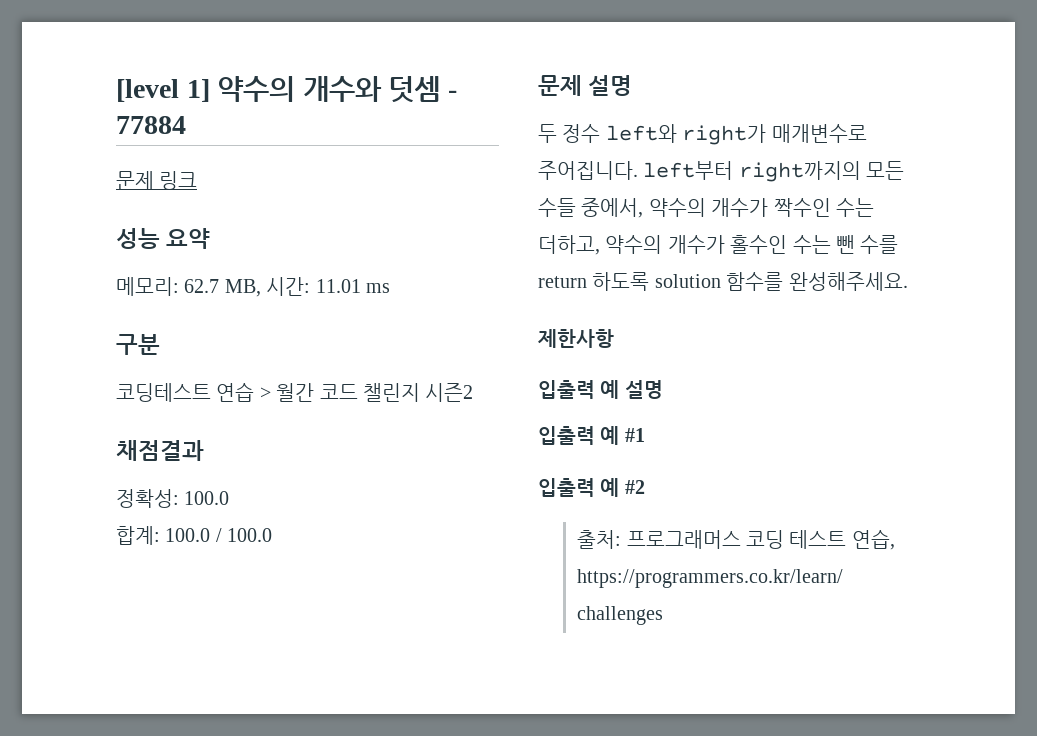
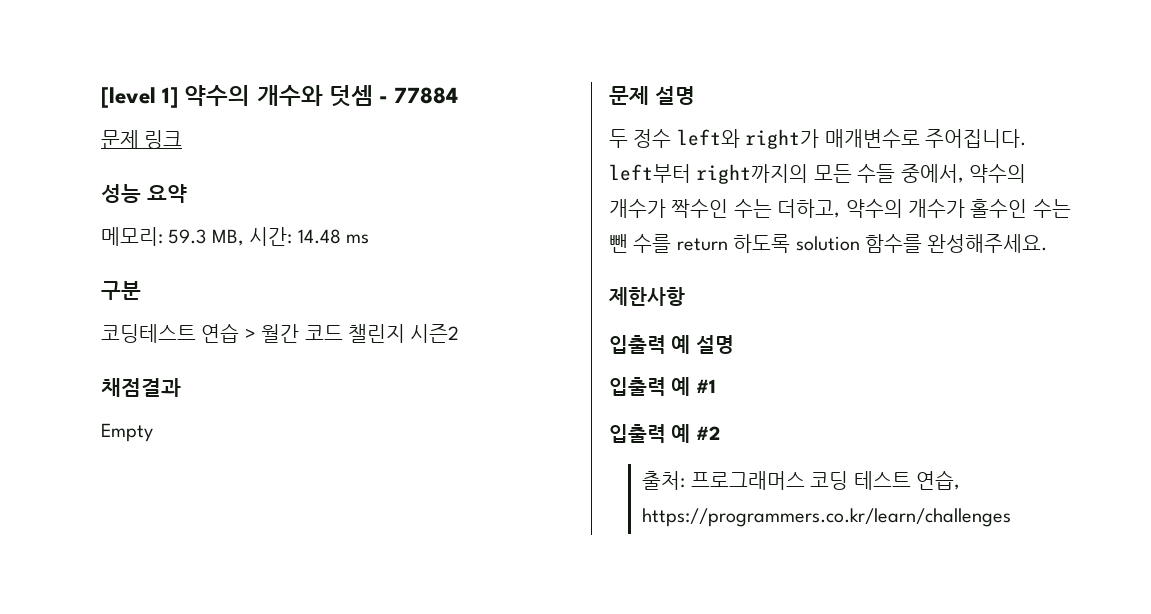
[184,279,220,293] 62.7 -> [168,229,207,244] 59.3
[315,279,361,293] 11.01 -> [297,229,341,244] 14.48
[116,489,230,508] [116,526,273,545] 정확성: 100.0 // 합계: 100.0 / 100.0 -> [101,423,153,442] Empty

